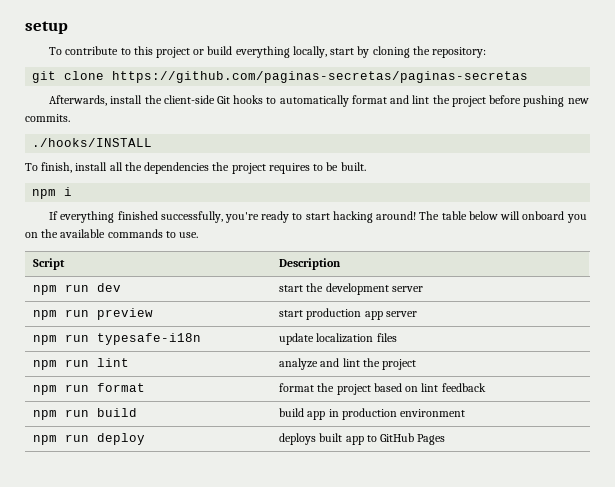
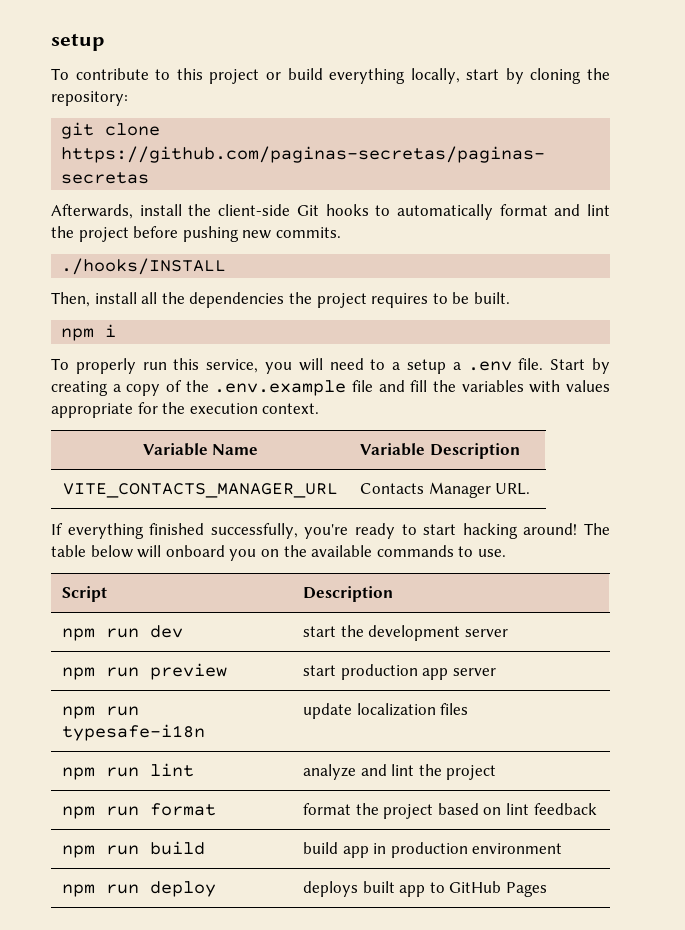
[25,162,73,173] To finish, -> [51,292,90,307] Then,
(73, 191) none -> [51,358,610,374] [51,380,610,396] [51,402,320,418] [142,443,259,456] [360,443,520,459] [62,483,338,498] [360,482,531,498] // To properly run this service, you will need to a setup a .env file. Start by creating a copy of the .env.example file and fill the variables with values appropriate for the execution context. // Variable Name | Variable Description // VITE_CONTACTS_MANAGER_URL | Contacts Manager URL.

